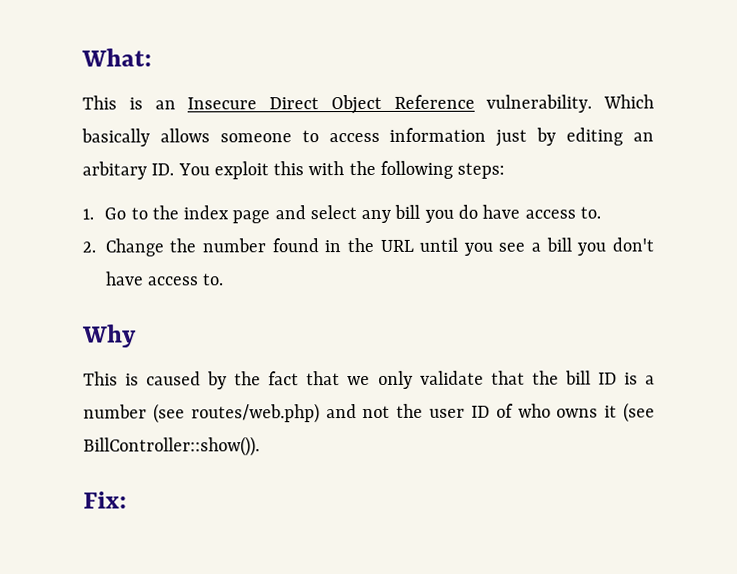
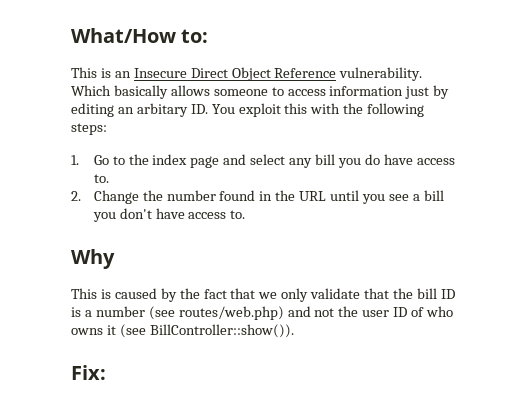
[81,48,152,67] What: -> [71,28,209,43] What/How to:

